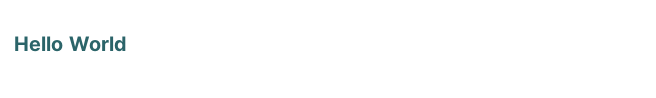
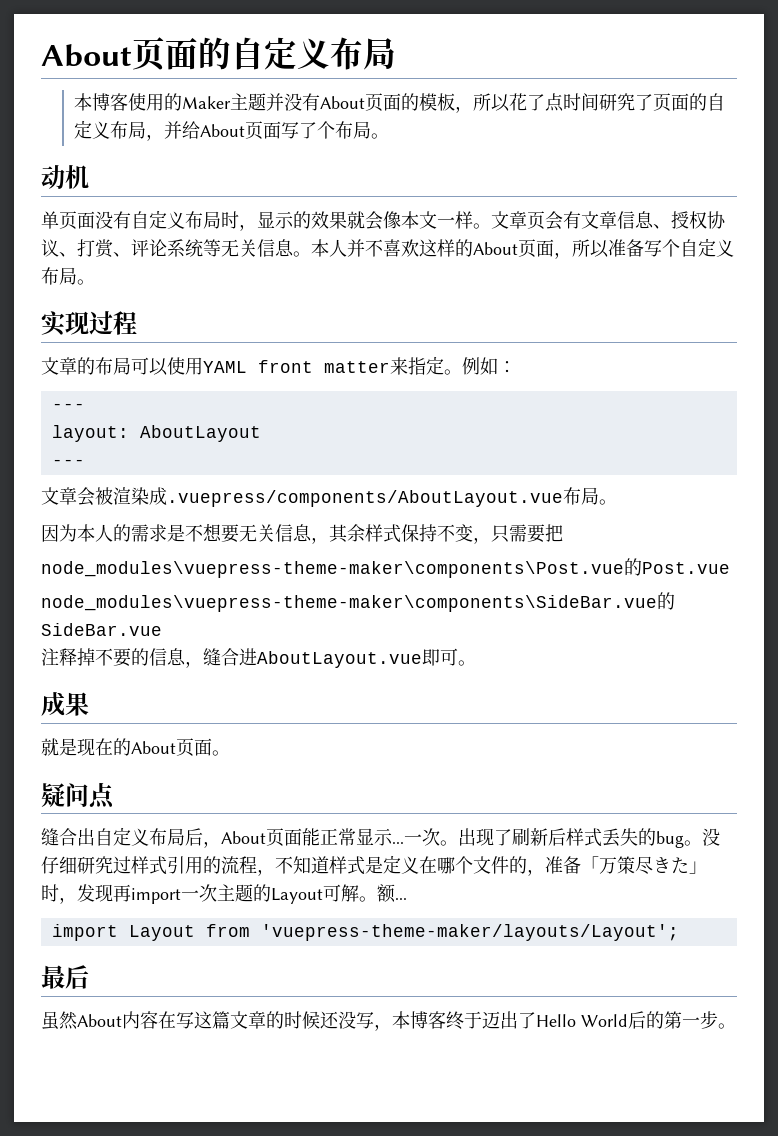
[14,36,127,52] Hello World -> [41,37,396,71] [74,93,726,113] [74,120,390,141] [41,165,89,189] [41,210,726,231] [41,238,734,259] [41,267,95,285] [41,311,137,336] [41,356,516,376] [51,403,85,410] [51,425,261,442] [51,459,85,466] [41,487,617,507] [41,523,563,544] [41,558,730,578] [41,592,675,612] [41,623,162,636] [41,648,476,668] [41,692,89,716] [41,738,230,757] [41,782,115,809] [41,827,720,848] [41,855,707,876] [41,884,407,904] [51,924,679,941] [41,965,89,989] [41,1011,736,1031] About页面的自定义布局 // 本博客使用的Maker主题并没有About页面的模板，所以花了点时间研究了页面的自定义布局，并给About页面写了个布局。 // 动机 // 单页面没有自定义布局时，显示的效果就会像本文一样。文章页会有文章信息、授权协议、打赏、评论系统等无关信息。本人并不喜欢这样的About页面，所以准备写个自定义布局。 // 实现过程 // 文章的布局可以使用YAML front matter来指定。例如： // --- // layout: AboutLayout // --- // 文章会被渲染成.vuepress/components/AboutLayout.vue布局。 // 因为本人的需求是不想要无关信息，其余样式保持不变，只需要把 // node_modules\vuepress-theme-maker\components\Post.vue的Post.vue // node_modules\vuepress-theme-maker\components\SideBar.vue的SideBar.vue // 注释掉不要的信息，缝合进AboutLayout.vue即可。 // 成果 // 就是现在的About页面。 // 疑问点 // 缝合出自定义布局后，About页面能正常显示...一次。出现了刷新后样式丢失的bug。没仔细研究过样式引用的流程，不知道样式是定义在哪个文件的，准备「万策尽きた」时，发现再import一次主题的Layout可解。额... // import Layout from 'vuepress-theme-maker/layouts/Layout'; // 最后 // 虽然About内容在写这篇文章的时候还没写，本博客终于迈出了Hello World后的第一步。

